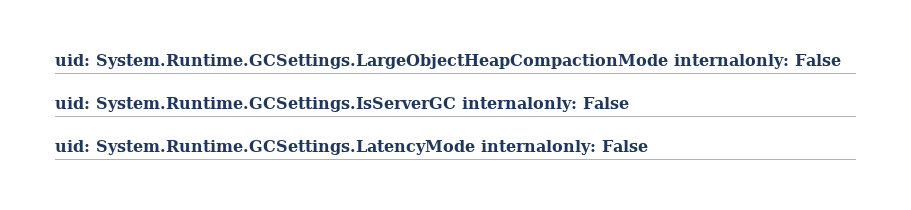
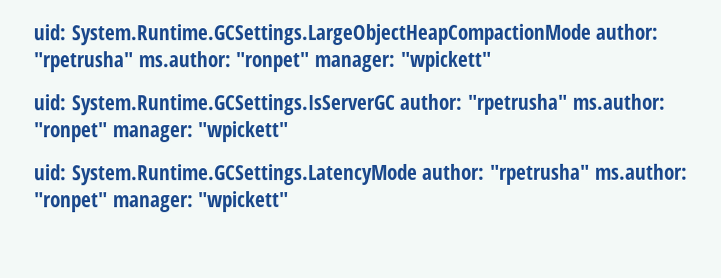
[674,54,841,69] [55,97,629,112] [55,140,648,155] internalonly: False // uid: System.Runtime.GCSettings.IsServerGC internalonly: False // uid: System.Runtime.GCSettings.LatencyMode internalonly: False -> [595,23,659,40] [33,50,491,73] [33,93,665,116] [33,121,290,143] [34,163,688,186] [34,191,290,213] author: "rpetrusha" ms.author: "ronpet" manager: "wpickett" // uid: System.Runtime.GCSettings.IsServerGC author: "rpetrusha" ms.author: "ronpet" manager: "wpickett" // uid: System.Runtime.GCSettings.LatencyMode author: "rpetrusha" ms.author: "ronpet" manager: "wpickett"

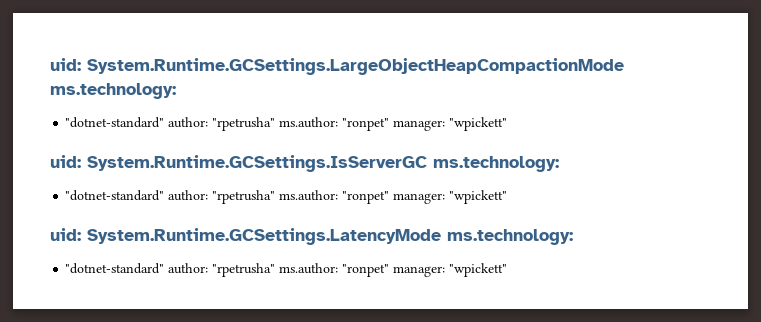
(591, 34) none -> [50,83,176,99] [65,117,165,128] ms.technology: // "dotnet-standard"
(395, 104) none -> [433,156,559,172] [65,190,165,201] ms.technology: // "dotnet-standard"
(418, 174) none -> [447,229,573,245] [65,263,165,274] ms.technology: // "dotnet-standard"

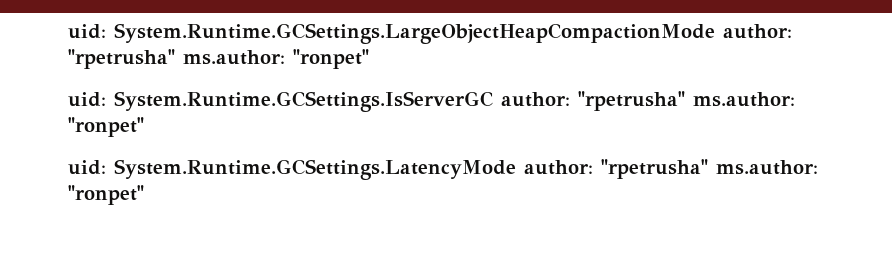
[50,83,176,99] [65,117,508,131] ms.technology: // "dotnet-standard" author: "rpetrusha" ms.author: "ronpet" manager: "wpickett" -> [723,24,792,39] [68,49,369,69] author: "rpetrusha" ms.author: "ronpet"
[433,156,559,172] [65,190,508,204] ms.technology: // "dotnet-standard" author: "rpetrusha" ms.author: "ronpet" manager: "wpickett" -> [501,91,795,111] [68,117,144,137] author: "rpetrusha" ms.author: "ronpet"
[447,229,573,245] [65,263,508,277] ms.technology: // "dotnet-standard" author: "rpetrusha" ms.author: "ronpet" manager: "wpickett" -> [524,159,818,179] [68,185,144,205] author: "rpetrusha" ms.author: "ronpet"

